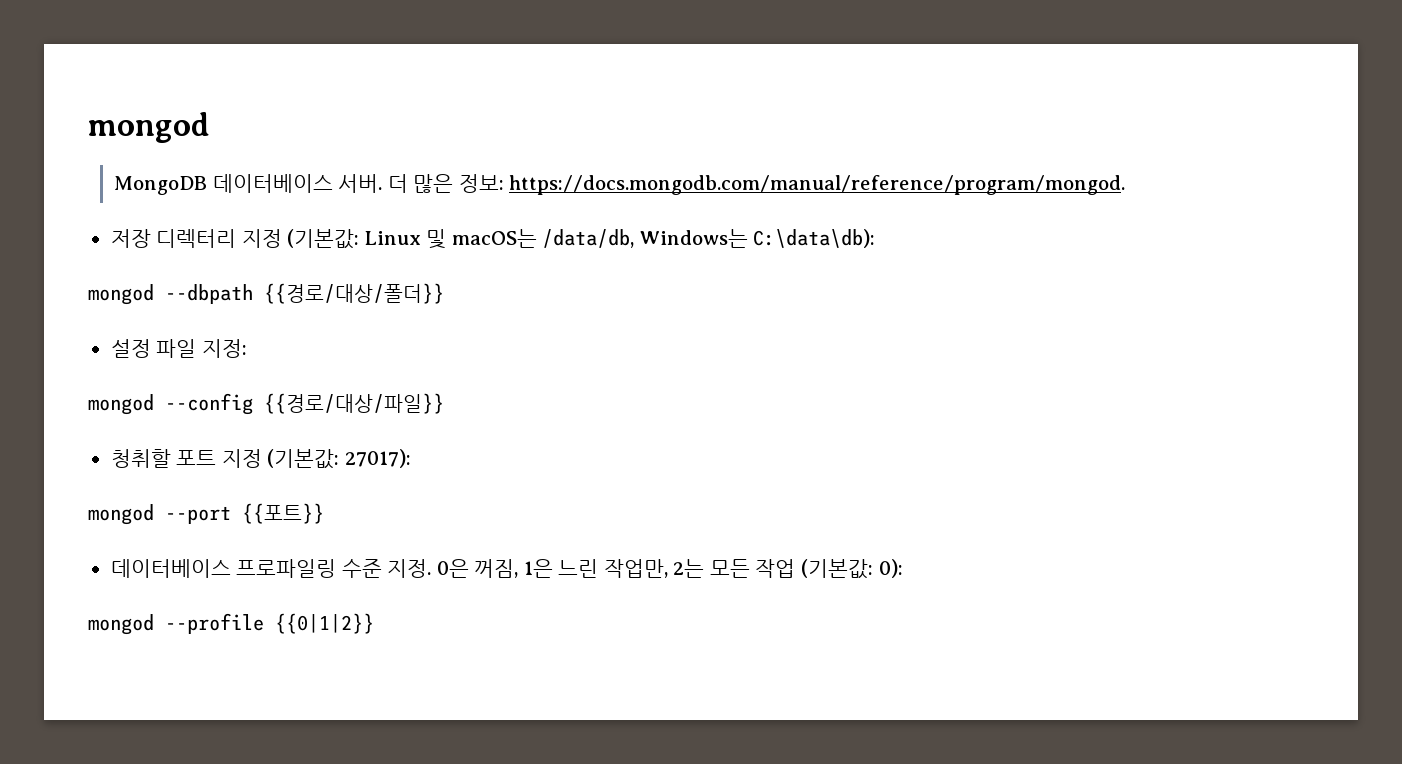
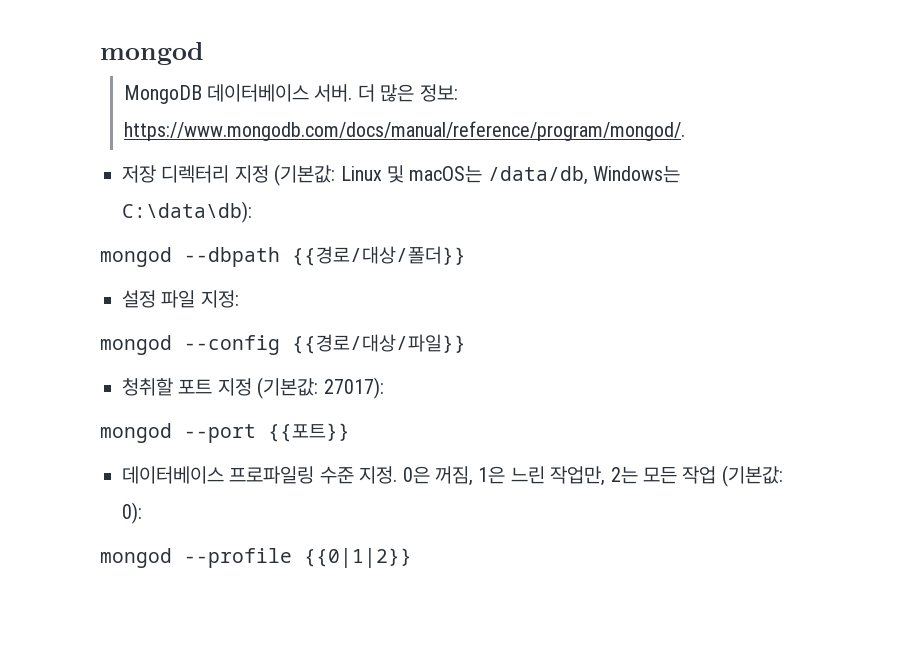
[509,175,1126,195] https://docs.mongodb.com/manual/reference/program/mongod. -> [123,121,685,141] https://www.mongodb.com/docs/manual/reference/program/mongod/.

